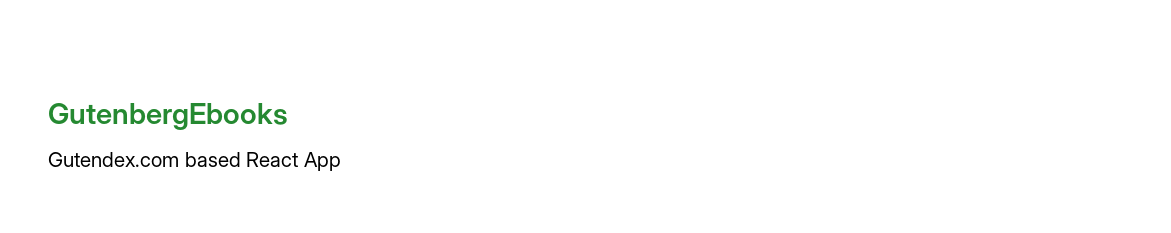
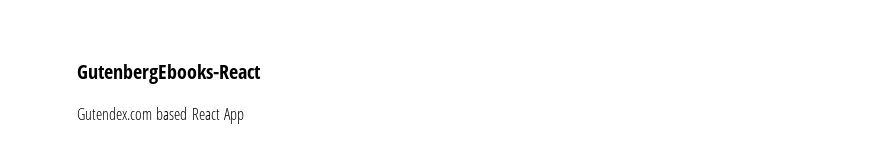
[48,103,288,130] GutenbergEbooks -> [77,64,261,84] GutenbergEbooks-React

